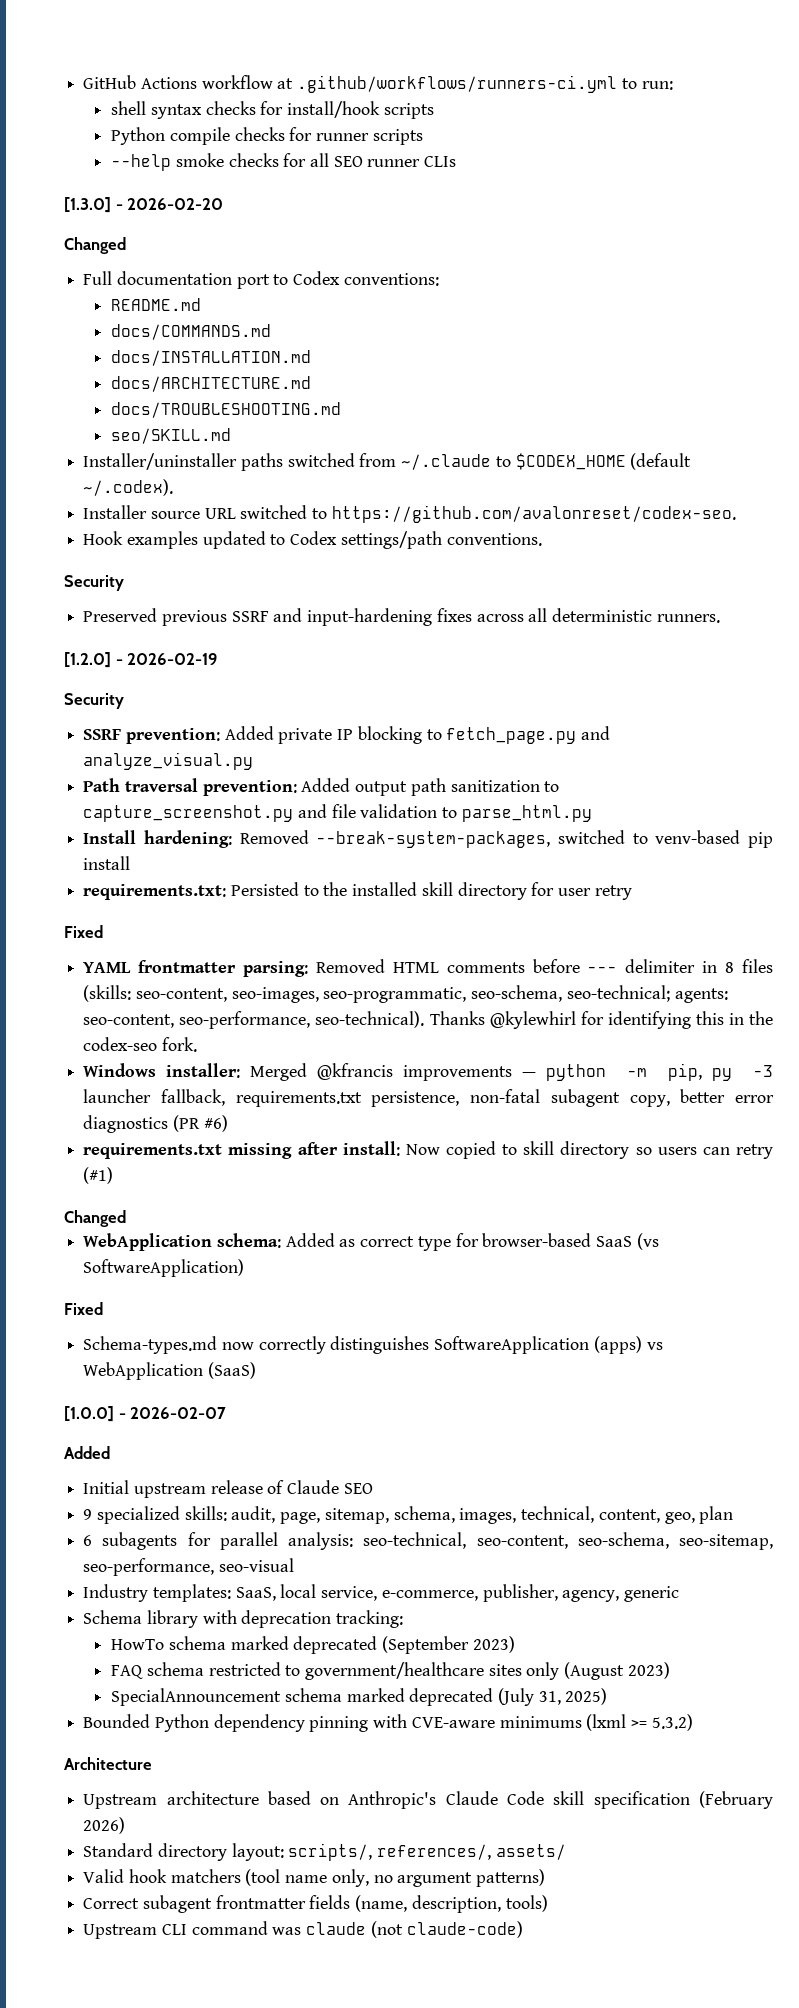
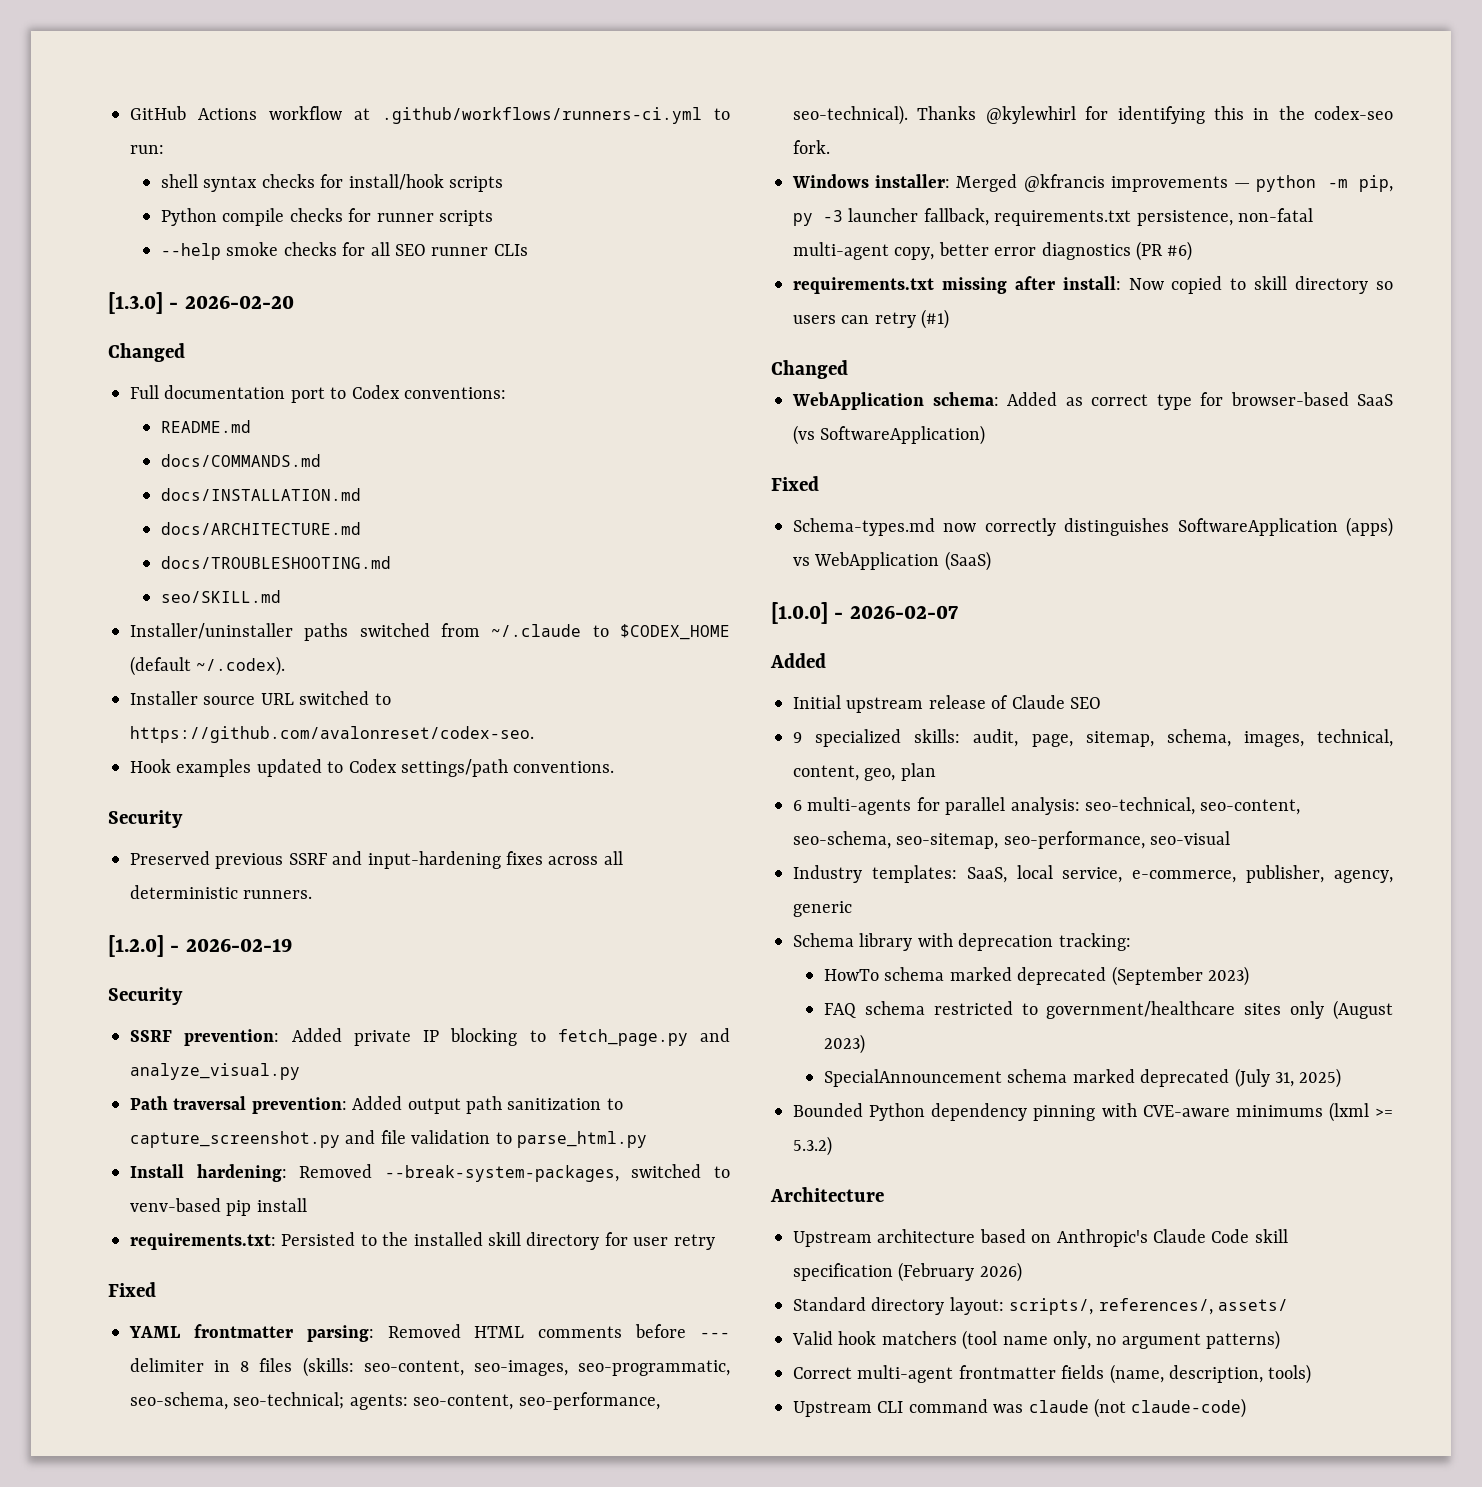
[550,1089,620,1107] subagent -> [793,242,889,260] multi-agent
[102,1532,178,1550] subagents -> [807,797,912,815] multi-agents
[142,1895,212,1913] subagent -> [857,1365,954,1383] multi-agent

